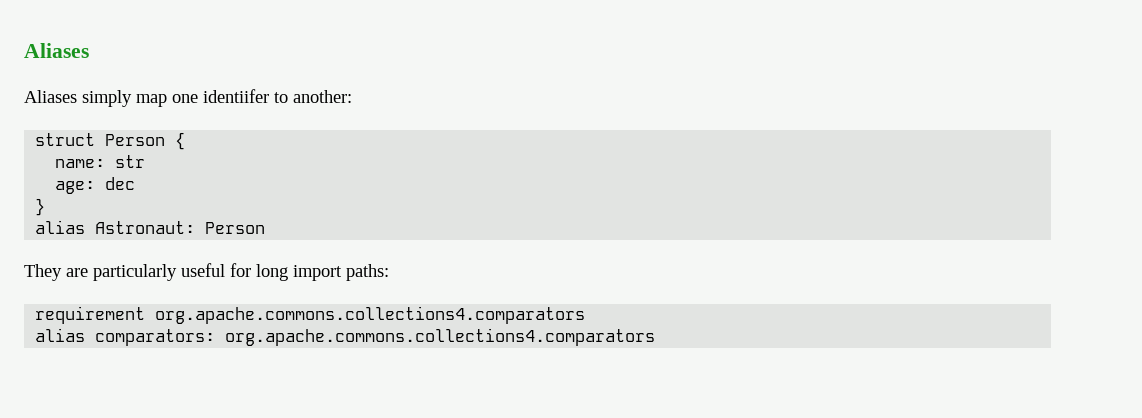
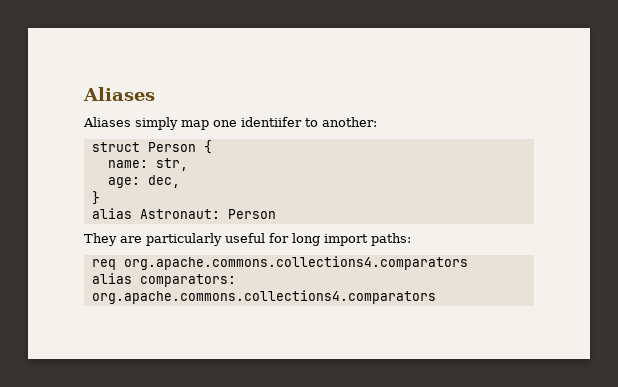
[115,155,146,168] str -> [155,158,188,171] str,
[105,177,136,190] dec -> [147,175,180,188] dec,
[35,306,146,324] requirement -> [91,259,116,270] req

